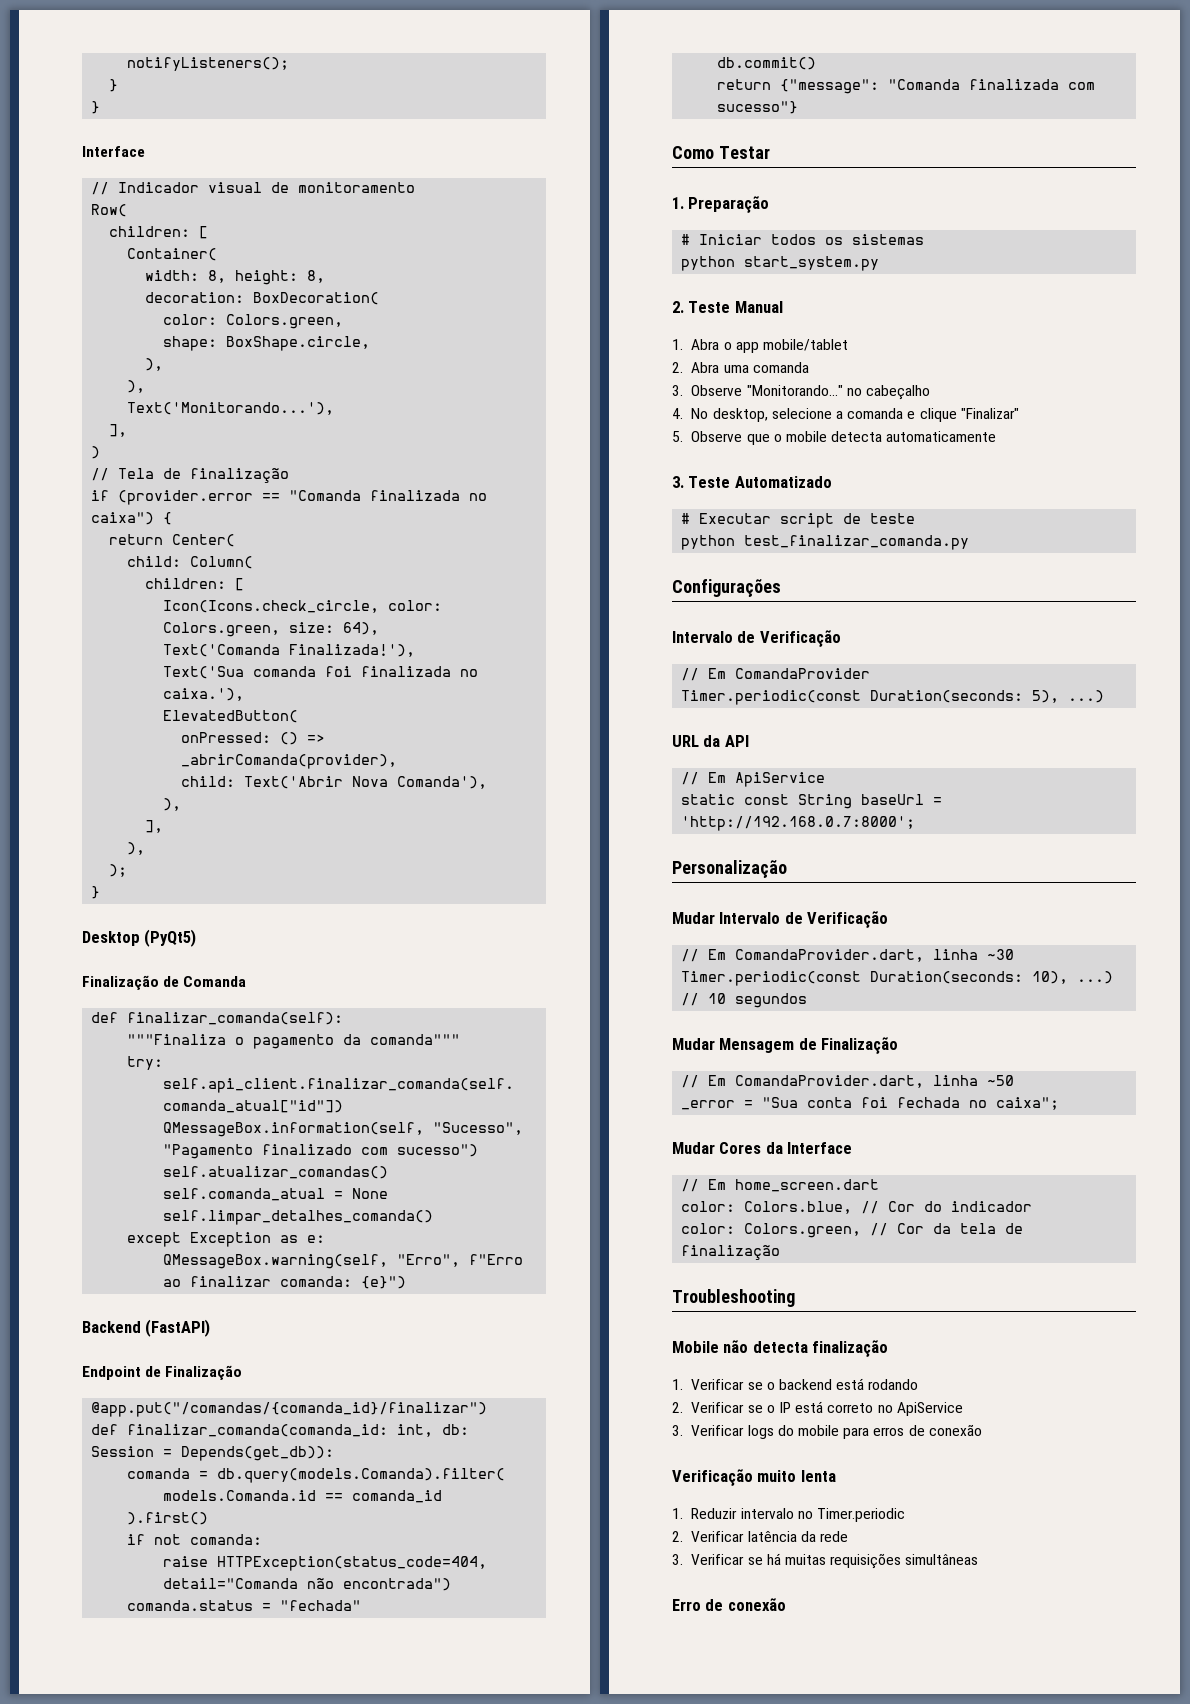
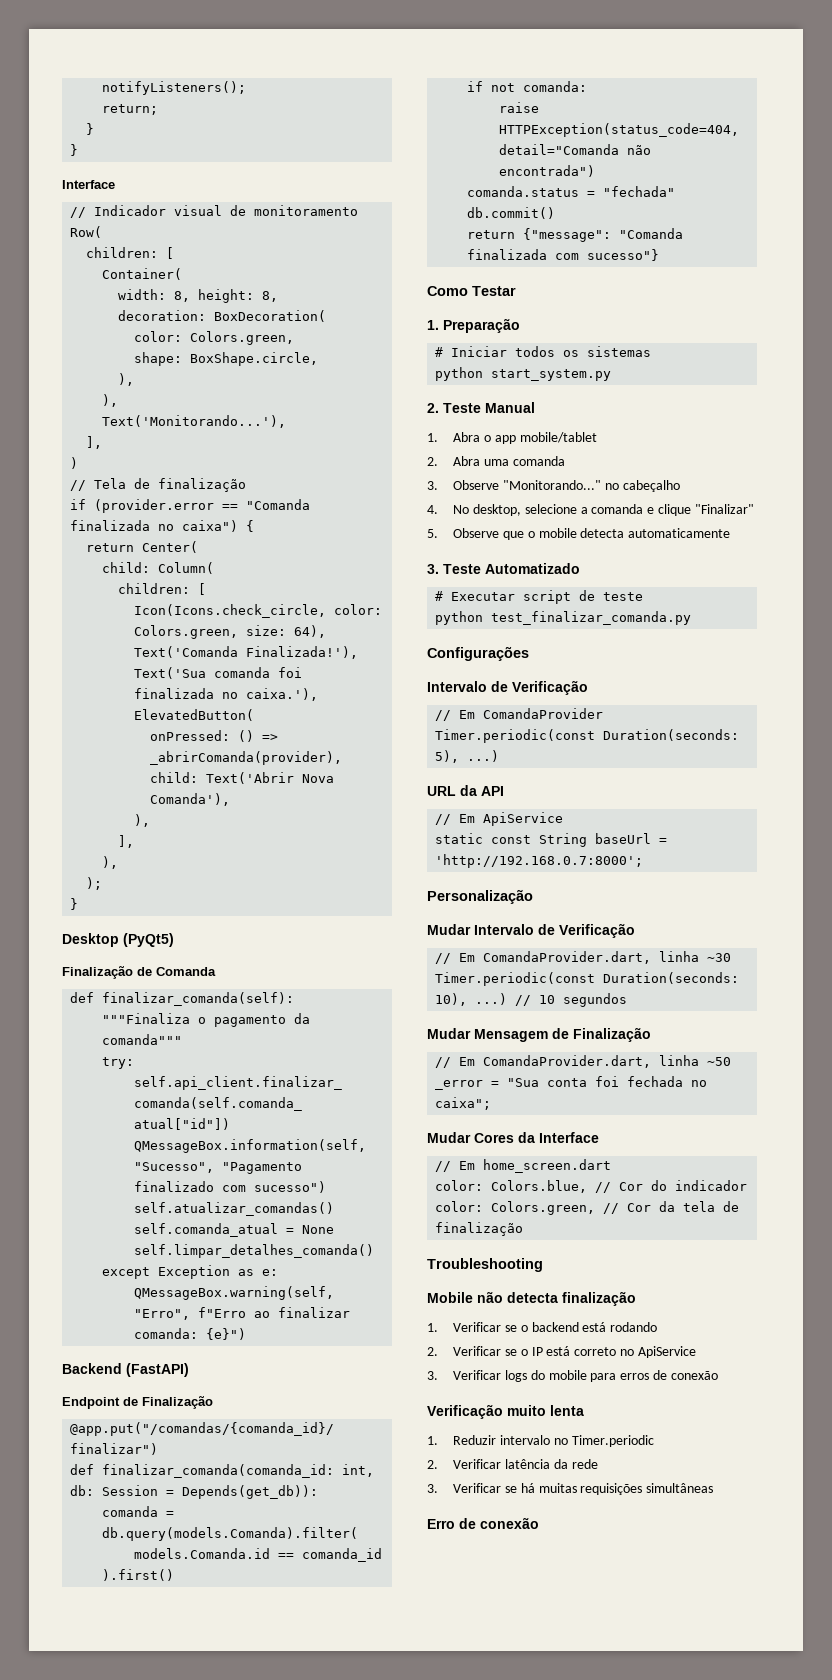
(290, 64) none -> [102,104,159,115] // return;

